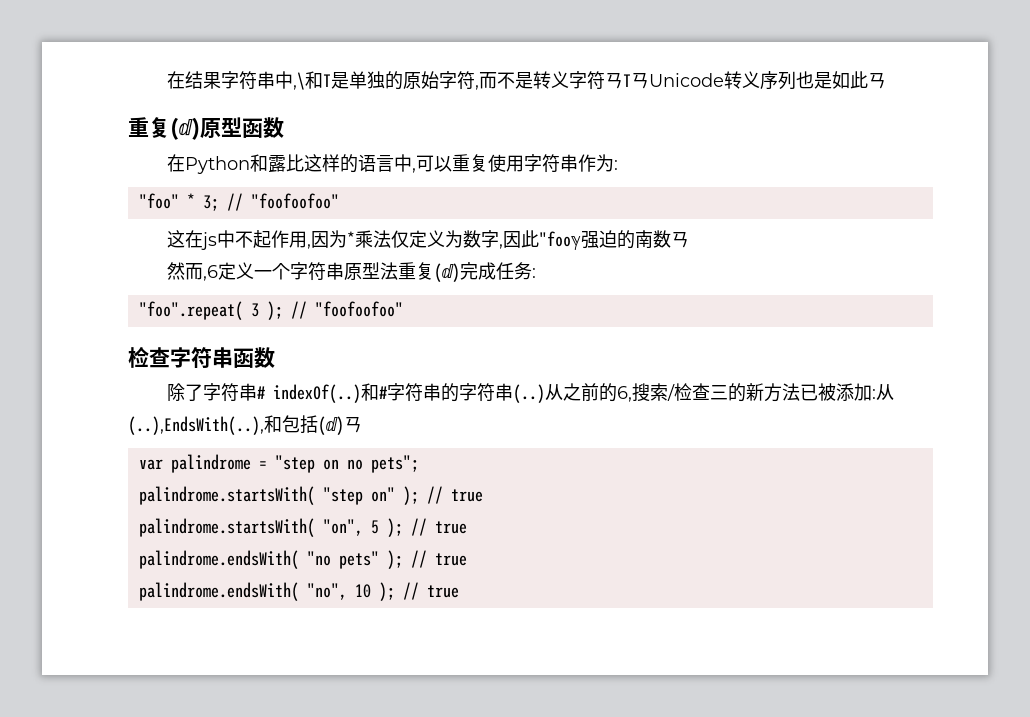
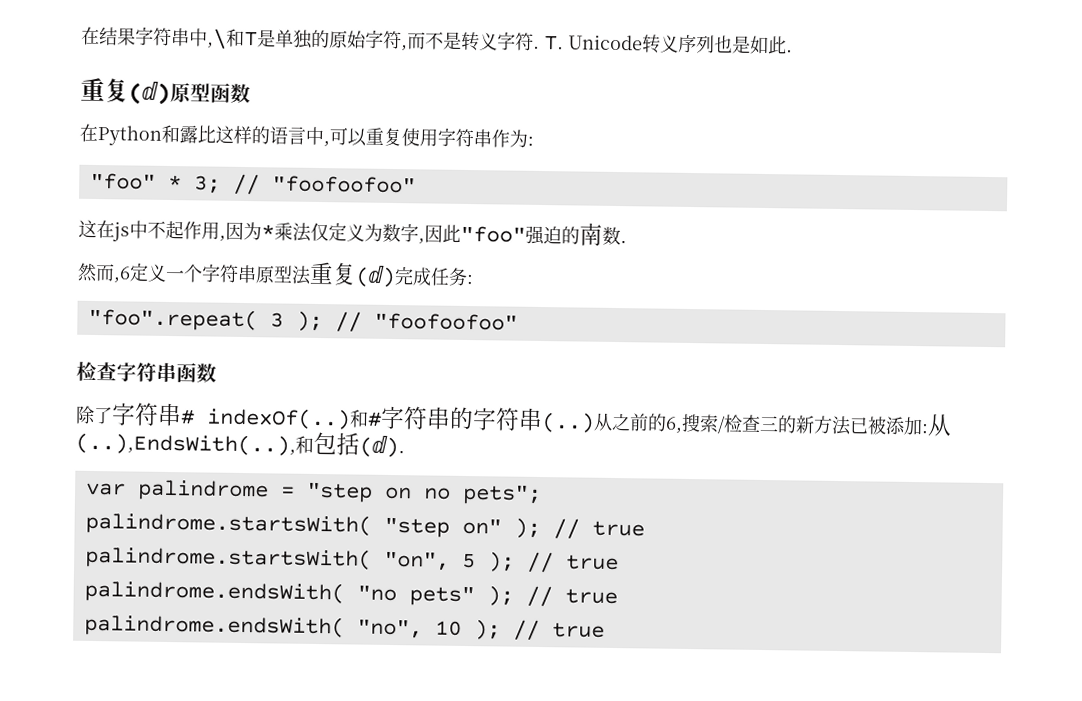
[605,72,725,89] ㄢTㄢUnicode -> [533,34,643,51] . T. Unicode
[868,72,887,89] ㄢ -> [786,49,793,53] .
[539,231,582,250] "fooℽ -> [460,225,526,243] "foo"
[671,231,690,248] ㄢ -> [620,240,627,244] .
[318,416,362,435] (ⅆ)ㄢ -> [359,435,405,458] (ⅆ).

